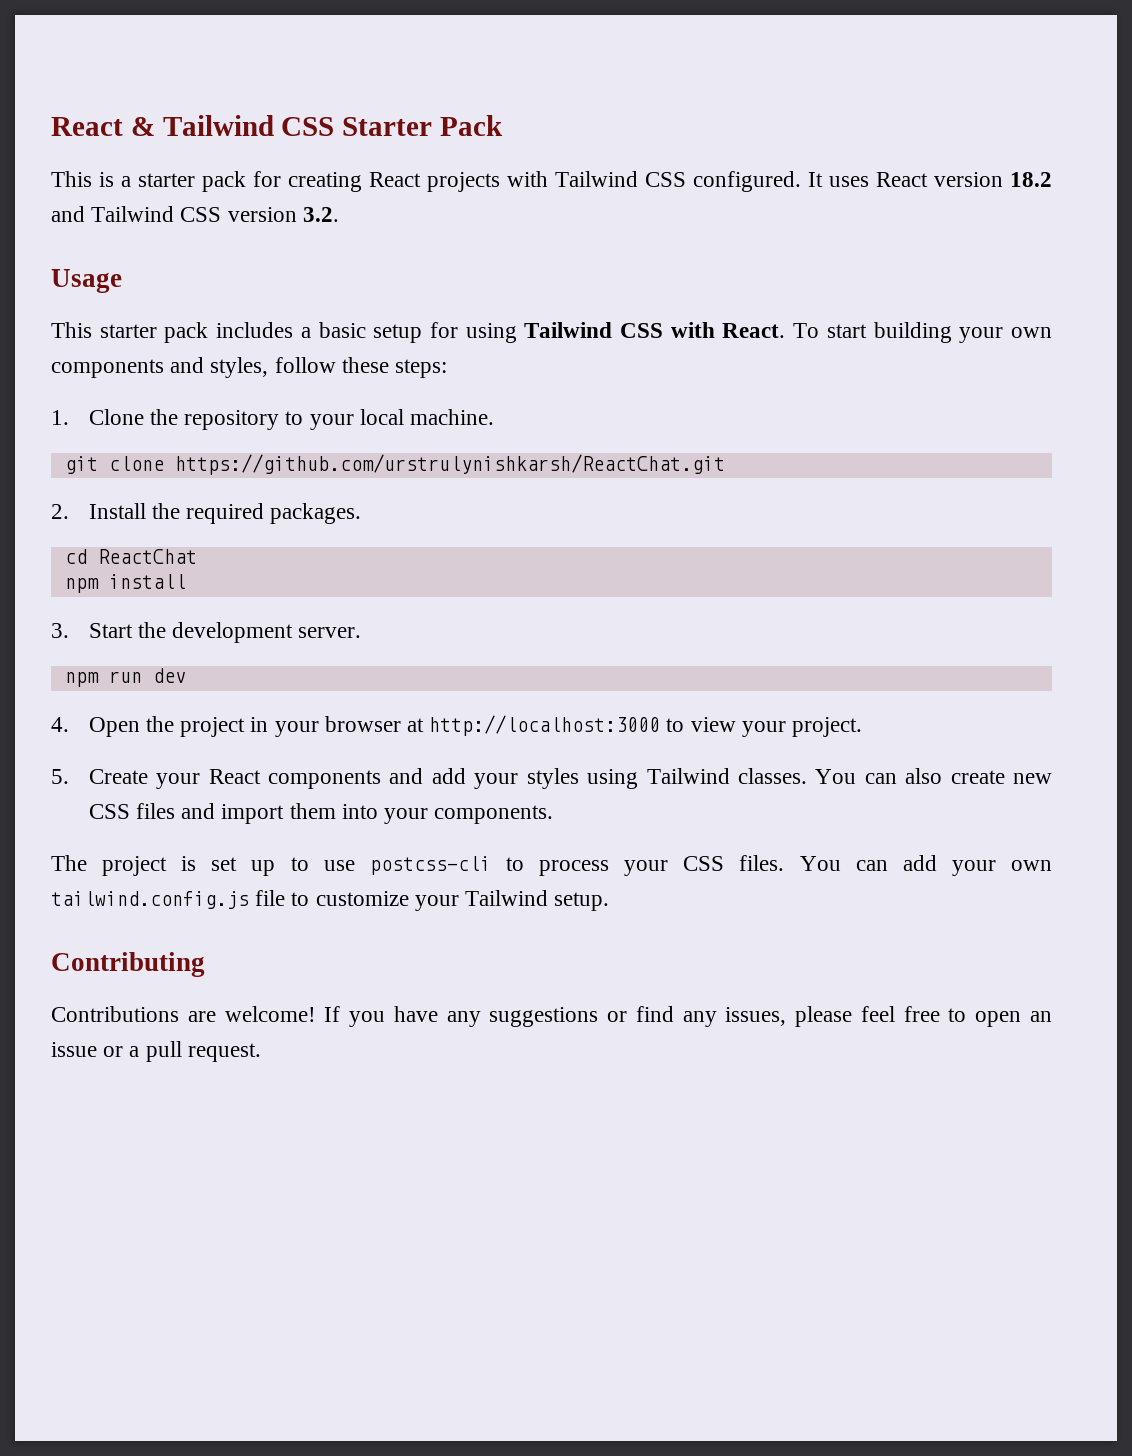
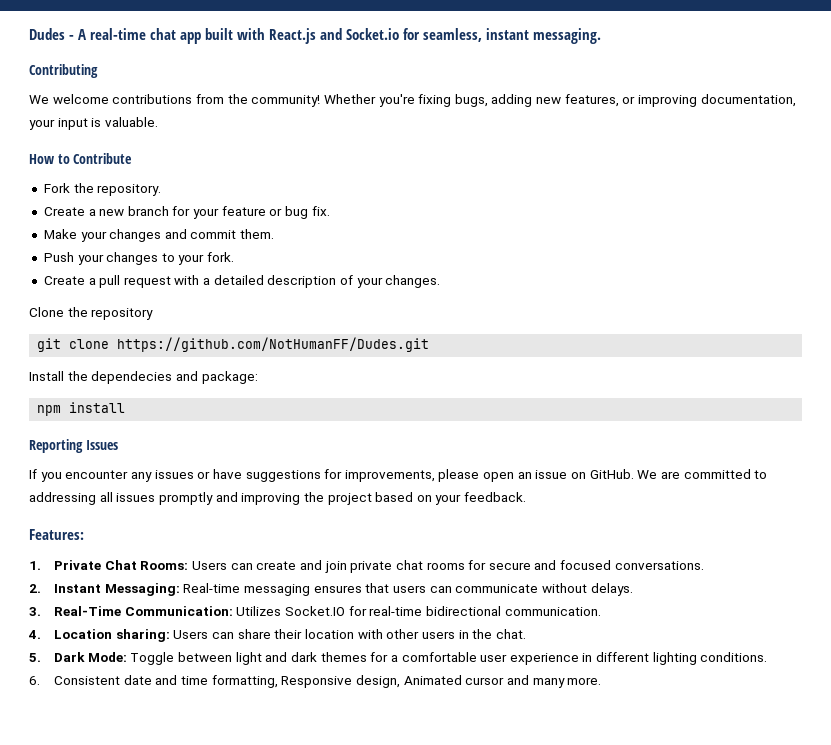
[51,115,504,136] [51,171,1052,192] [51,206,339,222] [51,269,122,293] [51,322,1053,343] [51,357,448,378] [51,409,495,430] [64,454,725,475] [51,503,362,524] [64,549,197,564] [64,574,186,593] [51,622,362,643] [64,668,186,687] [51,715,863,737] [51,768,1052,789] [88,803,554,824] [51,855,1052,876] [51,890,610,911] [51,952,205,977] [51,1006,1052,1027] [51,1041,261,1062] React & Tailwind CSS Starter Pack // This is a starter pack for creating React projects with Tailwind CSS configured. It uses React version 18.2 and Tailwind CSS version 3.2. // Usage // This starter pack includes a basic setup for using Tailwind CSS with React. To start building your own components and styles, follow these steps: // 1. Clone the repository to your local machine. // git clone https://github.com/urstrulynishkarsh/ReactChat.git // 2. Install the required packages. // cd ReactChat // npm install // 3. Start the development server. // npm run dev // 4. Open the project in your browser at http://localhost:3000 to view your project. // 5. Create your React components and add your styles using Tailwind classes. You can also create new CSS files and import them into your components. // The project is set up to use postcss-cli to process your CSS files. You can add your own tailwind.config.js file to customize your Tailwind setup. // Contributing // Contributions are welcome! If you have any suggestions or find any issues, please feel free to open an issue or a pull request. -> [29,28,601,44] [29,64,98,78] [29,94,796,107] [29,117,158,130] [29,153,133,164] [43,183,162,196] [43,206,330,219] [43,229,275,242] [43,252,235,265] [43,275,441,288] [29,307,154,320] [37,337,430,352] [29,371,258,384] [37,402,126,416] [29,439,118,453] [29,469,768,482] [29,492,527,505] [29,529,84,540] [29,560,704,573] [29,583,633,596] [29,606,601,616] [28,629,526,642] [29,652,768,665] [29,675,602,688] Dudes - A real-time chat app built with React.js and Socket.io for seamless, instant messaging. // Contributing // We welcome contributions from the community! Whether you're fixing bugs, adding new features, or improving documentation, your input is valuable. // How to Contribute // Fork the repository. // Create a new branch for your feature or bug fix. // Make your changes and commit them. // Push your changes to your fork. // Create a pull request with a detailed description of your changes. // Clone the repository // git clone https://github.com/NotHumanFF/Dudes.git // Install the dependecies and package: // npm install // Reporting Issues // If you encounter any issues or have suggestions for improvements, please open an issue on GitHub. We are committed to addressing all issues promptly and improving the project based on your feedback. // Features: // 1. Private Chat Rooms: Users can create and join private chat rooms for secure and focused conversations. // 2. Instant Messaging: Real-time messaging ensures that users can communicate without delays. // 3. Real-Time Communication: Utilizes Socket.IO for real-time bidirectional communication. // 4. Location sharing: Users can share their location with other users in the chat. // 5. Dark Mode: Toggle between light and dark themes for a comfortable user experience in different lighting conditions. // 6. Consistent date and time formatting, Responsive design, Animated cursor and many more.

